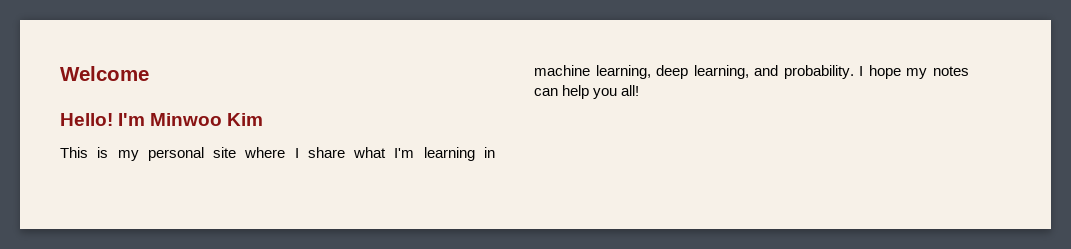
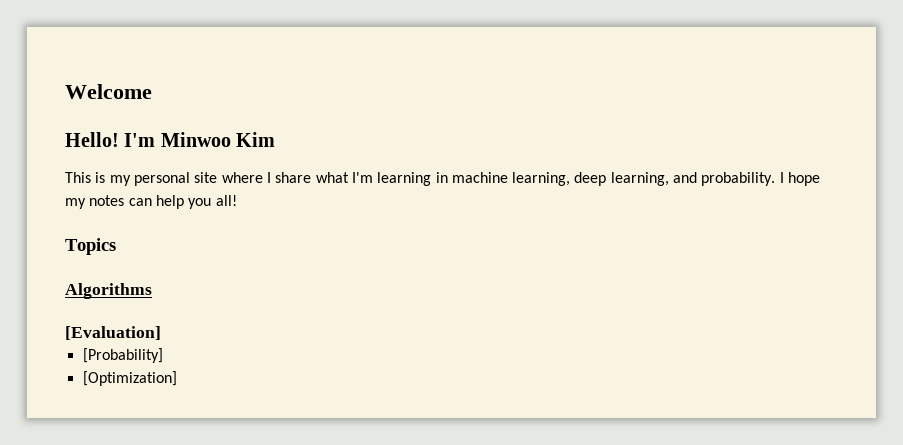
(640, 90) none -> [65,238,116,255] [65,283,152,299] [65,326,161,340] [82,348,163,363] [82,371,177,386] // Topics // Algorithms // [Evaluation] // [Probability] // [Optimization]

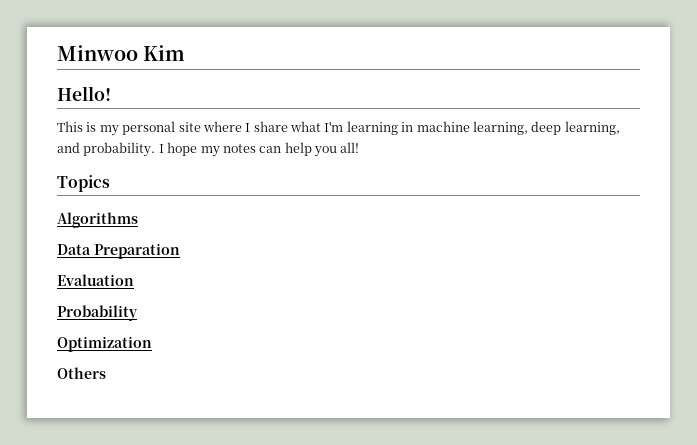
[65,84,152,99] Welcome -> [57,45,186,61] Minwoo Kim
[124,132,276,147] I'm Minwoo Kim -> (111, 93) none
[65,326,161,340] [82,348,163,363] [82,371,177,386] [Evaluation] // [Probability] // [Optimization] -> [57,243,180,259] [57,274,134,286] [57,305,138,321] [57,336,152,352] [57,367,106,379] Data Preparation // Evaluation // Probability // Optimization // Others

